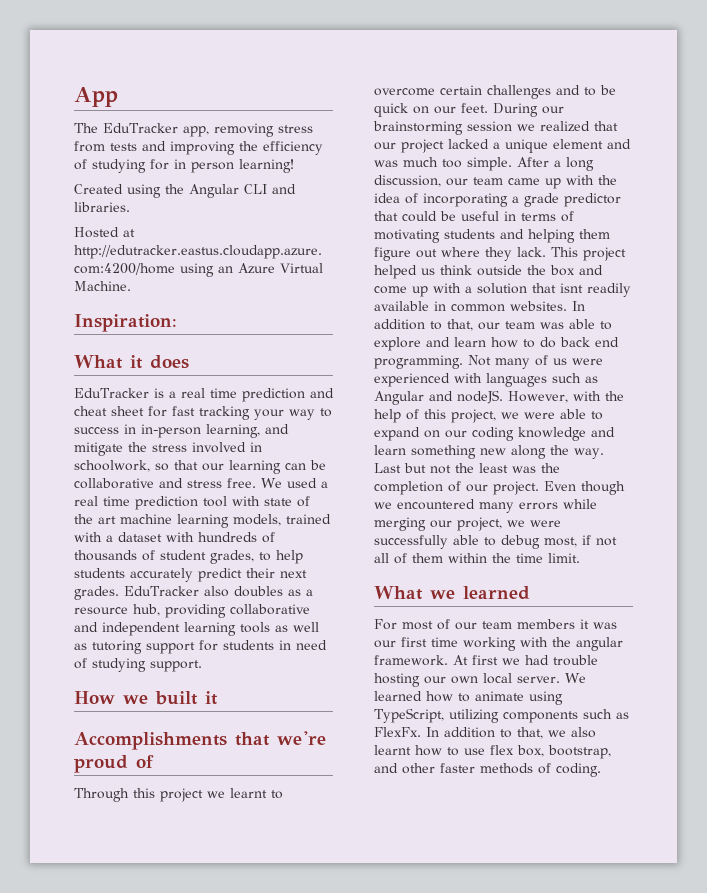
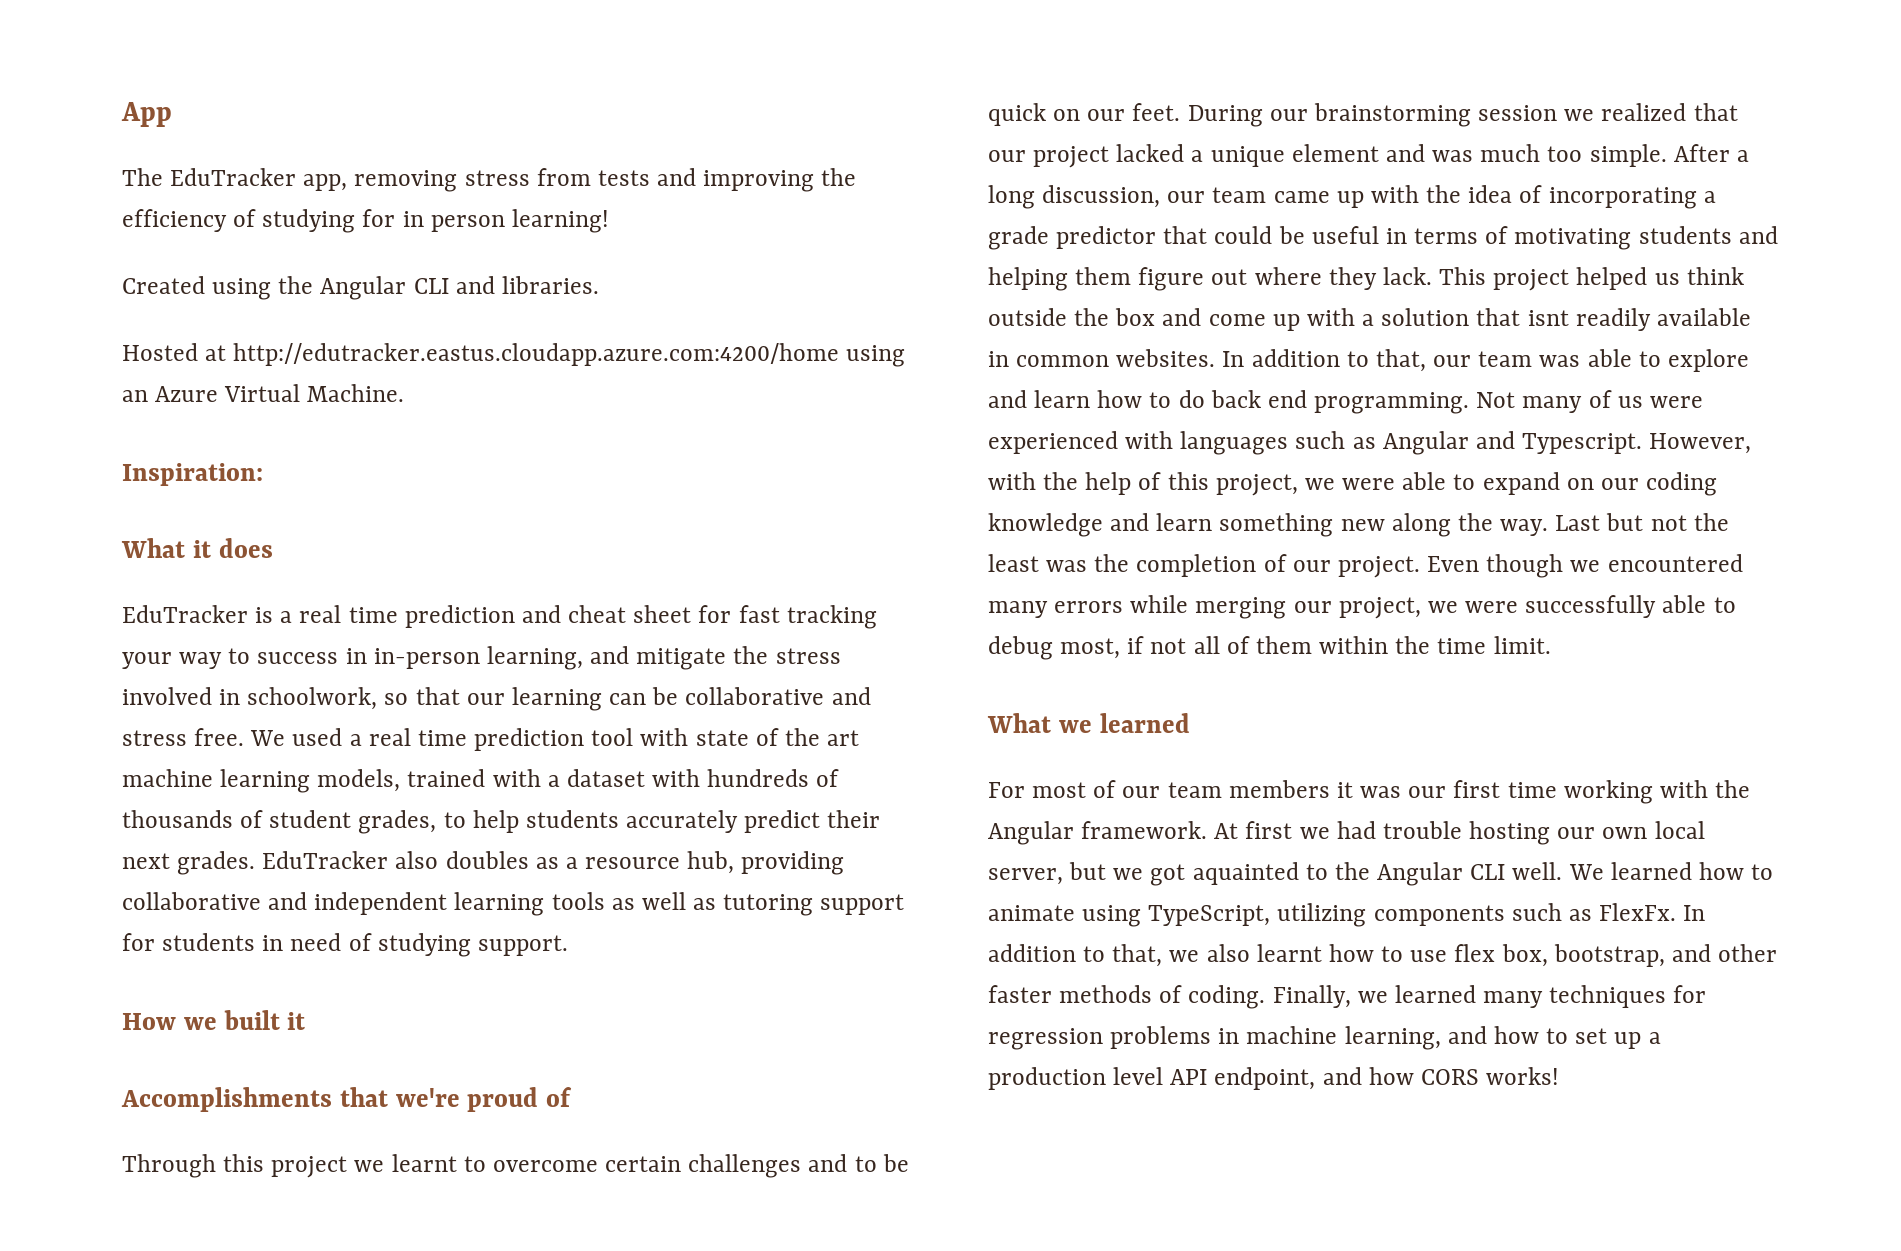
[457,390,503,404] nodeJS. -> [1522,433,1643,454] Typescript.
[576,637,623,651] angular -> [988,821,1074,845] Angular
[517,676,560,683] server. -> [988,862,1563,886] server, but we got aquainted to the Angular CLI well.
(601, 770) none -> [1272,985,1707,1008] [988,1026,1661,1050] [988,1067,1560,1090] Finally, we learned many techniques for regression problems in machine learning, and how to set up a production level API endpoint, and how CORS works!

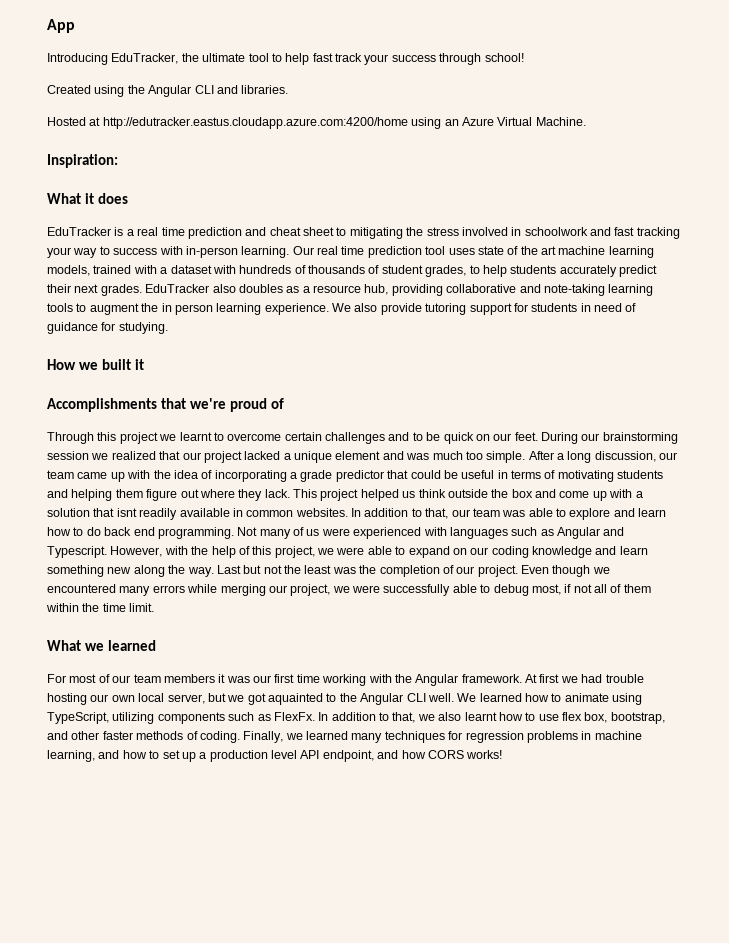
[122,168,857,192] [122,209,609,233] The EduTracker app, removing stress from tests and improving the efficiency of studying for in person learning! -> [47,53,524,65] Introducing EduTracker, the ultimate tool to help fast track your success through school!
[698,605,732,623] for -> [336,227,611,239] to mitigating the stress involved in schoolwork and
[345,646,841,670] [122,687,871,711] [122,728,362,746] in in-person learning, and mitigate the stress involved in schoolwork, so that our learning can be collaborative and stress free. We used a -> [159,246,314,258] with in-person learning. Our
[640,728,689,746] with -> [448,248,475,255] uses
[314,892,448,915] independent -> [543,284,605,296] note-taking
[611,892,717,910] as well as -> [76,303,422,315] to augment the in person learning experience. We also provide
[377,933,568,957] studying support. -> [47,322,168,334] guidance for studying.

